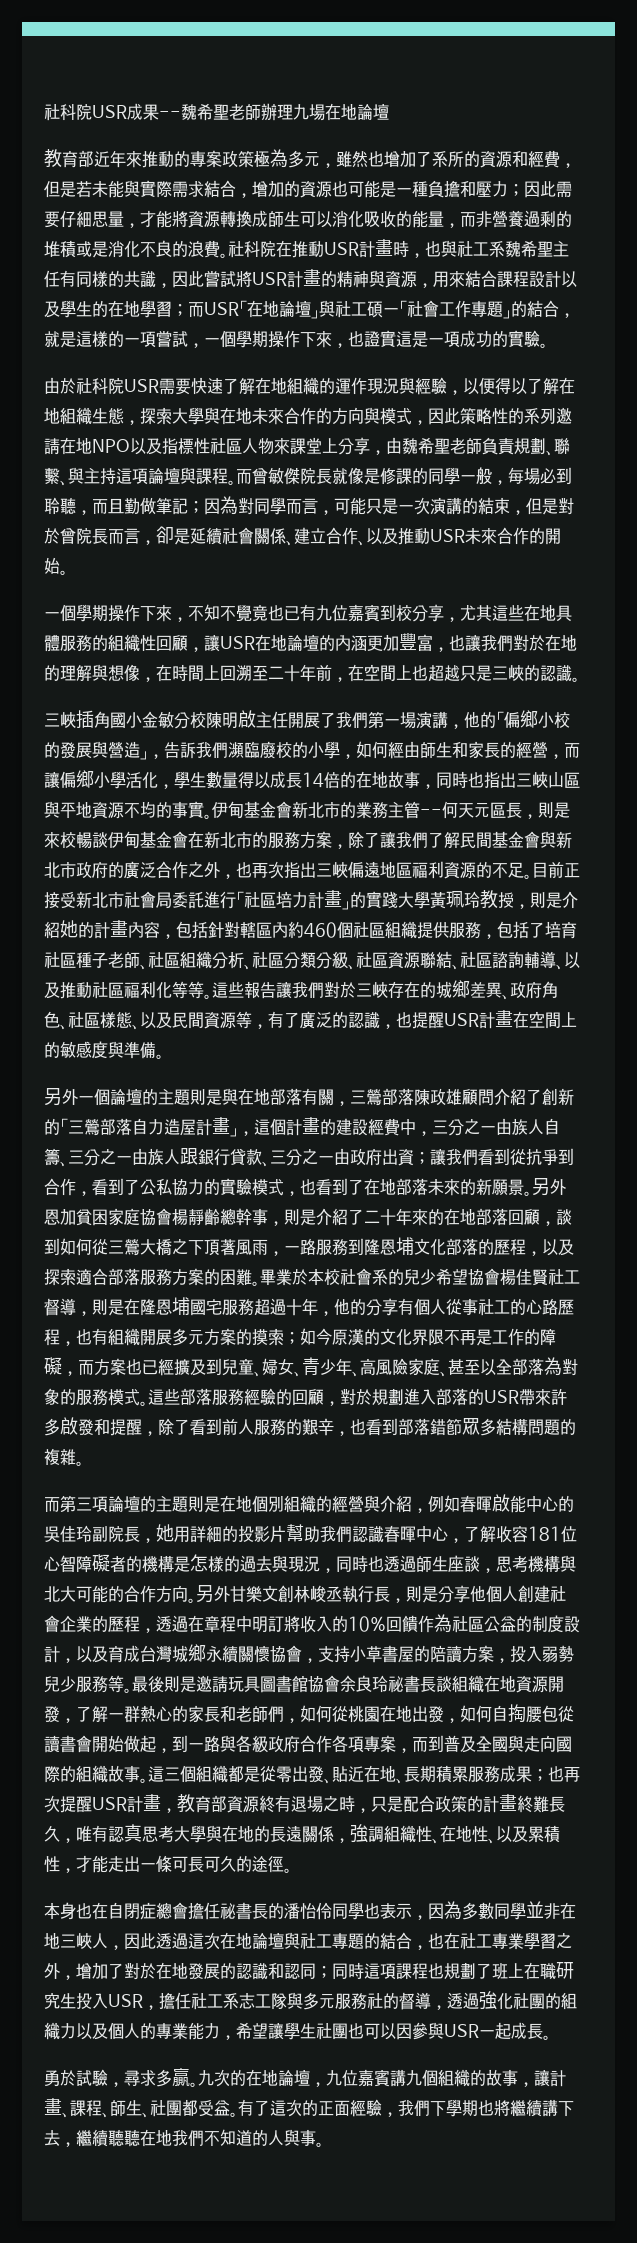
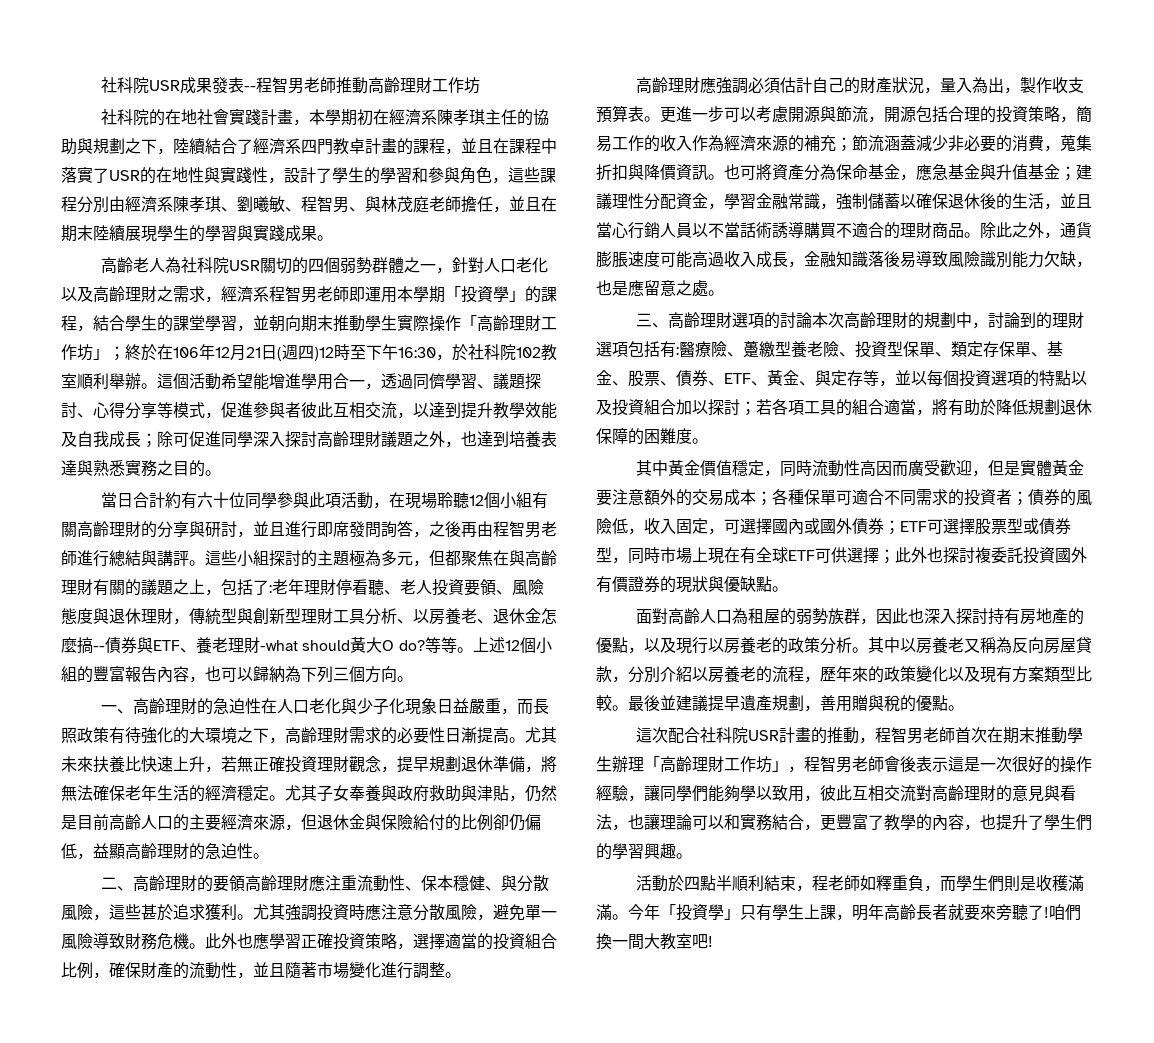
[159,103,389,121] [44,149,576,168] [44,180,572,198] [44,210,572,228] [44,239,569,258] [44,269,577,288] [44,300,575,319] [44,330,548,348] [44,377,575,395] [44,407,572,425] [44,437,570,456] [44,467,572,486] [44,496,574,515] [44,526,561,546] [44,557,68,575] [44,604,572,622] [44,633,577,652] [44,664,580,682] [44,710,570,729] [44,741,580,760] [44,770,580,789] [44,801,570,819] [44,831,572,849] [44,861,580,879] [44,890,578,910] [44,920,577,939] [44,951,580,970] [44,980,558,1000] [44,1010,577,1030] [44,1041,164,1059] [44,1088,574,1106] [44,1117,560,1137] [44,1148,574,1167] [44,1178,566,1196] [44,1208,572,1226] [44,1237,574,1256] [44,1268,580,1286] [44,1297,574,1316] [44,1328,556,1346] [44,1357,578,1377] [44,1388,567,1406] [44,1417,576,1436] [44,1448,84,1466] [44,1494,574,1513] [44,1524,577,1543] [44,1554,576,1573] [44,1585,566,1603] [44,1614,580,1633] [44,1644,574,1663] [44,1675,564,1693] [44,1704,574,1723] [44,1735,572,1753] [44,1765,580,1784] [44,1794,565,1813] [44,1824,560,1844] [44,1855,292,1873] [44,1901,576,1920] [44,1932,572,1950] [44,1962,574,1980] [44,1991,577,2010] [44,2022,551,2040] [44,2068,566,2087] [44,2098,574,2118] [44,2129,324,2147] --魏希聖老師辦理九場在地論壇 // 教育部近年來推動的專案政策極為多元，雖然也增加了系所的資源和經費，但是若未能與實際需求結合，增加的資源也可能是一種負擔和壓力；因此需要仔細思量，才能將資源轉換成師生可以消化吸收的能量，而非營養過剩的堆積或是消化不良的浪費。社科院在推動USR計畫時，也與社工系魏希聖主任有同樣的共識，因此嘗試將USR計畫的精神與資源，用來結合課程設計以及學生的在地學習；而USR「在地論壇」與社工碩一「社會工作專題」的結合，就是這樣的一項嘗試，一個學期操作下來，也證實這是一項成功的實驗。 // 由於社科院USR需要快速了解在地組織的運作現況與經驗，以便得以了解在地組織生態，探索大學與在地未來合作的方向與模式，因此策略性的系列邀請在地NPO以及指標性社區人物來課堂上分享，由魏希聖老師負責規劃、聯繫、與主持這項論壇與課程。而曾敏傑院長就像是修課的同學一般，每場必到聆聽，而且勤做筆記；因為對同學而言，可能只是一次演講的結束，但是對於曾院長而言，卻是延續社會關係、建立合作、以及推動USR未來合作的開始。 // 一個學期操作下來，不知不覺竟也已有九位嘉賓到校分享，尤其這些在地具體服務的組織性回顧，讓USR在地論壇的內涵更加豐富，也讓我們對於在地的理解與想像，在時間上回溯至二十年前，在空間上也超越只是三峽的認識。 // 三峽插角國小金敏分校陳明啟主任開展了我們第一場演講，他的「偏鄉小校的發展與營造」，告訴我們瀕臨廢校的小學，如何經由師生和家長的經營，而讓偏鄉小學活化，學生數量得以成長14倍的在地故事，同時也指出三峽山區與平地資源不均的事實。伊甸基金會新北市的業務主管--何天元區長，則是來校暢談伊甸基金會在新北市的服務方案，除了讓我們了解民間基金會與新北市政府的廣泛合作之外，也再次指出三峽偏遠地區福利資源的不足。目前正接受新北市社會局委託進行「社區培力計畫」的實踐大學黃珮玲教授，則是介紹她的計畫內容，包括針對轄區內約460個社區組織提供服務，包括了培育社區種子老師、社區組織分析、社區分類分級、社區資源聯結、社區諮詢輔導、以及推動社區福利化等等。這些報告讓我們對於三峽存在的城鄉差異、政府角色、社區樣態、以及民間資源等，有了廣泛的認識，也提醒USR計畫在空間上的敏感度與準備。 // 另外一個論壇的主題則是與在地部落有關，三鶯部落陳政雄顧問介紹了創新的「三鶯部落自力造屋計畫」，這個計畫的建設經費中，三分之一由族人自籌、三分之一由族人跟銀行貸款、三分之一由政府出資；讓我們看到從抗爭到合作，看到了公私協力的實驗模式，也看到了在地部落未來的新願景。另外恩加貧困家庭協會楊靜齡總幹事，則是介紹了二十年來的在地部落回顧，談到如何從三鶯大橋之下頂著風雨，一路服務到隆恩埔文化部落的歷程，以及探索適合部落服務方案的困難。畢業於本校社會系的兒少希望協會楊佳賢社工督導，則是在隆恩埔國宅服務超過十年，他的分享有個人從事社工的心路歷程，也有組織開展多元方案的摸索；如今原漢的文化界限不再是工作的障礙，而方案也已經擴及到兒童、婦女、青少年、高風險家庭、甚至以全部落為對象的服務模式。這些部落服務經驗的回顧，對於規劃進入部落的USR帶來許多啟發和提醒，除了看到前人服務的艱辛，也看到部落錯節眾多結構問題的複雜。 // 而第三項論壇的主題則是在地個別組織的經營與介紹，例如春暉啟能中心的吳佳玲副院長，她用詳細的投影片幫助我們認識春暉中心，了解收容181位心智障礙者的機構是怎樣的過去與現況，同時也透過師生座談，思考機構與北大可能的合作方向。另外甘樂文創林峻丞執行長，則是分享他個人創建社會企業的歷程，透過在章程中明訂將收入的10%回饋作為社區公益的制度設計，以及育成台灣城鄉永續關懷協會，支持小草書屋的陪讀方案，投入弱勢兒少服務等。最後則是邀請玩具圖書館協會余良玲秘書長談組織在地資源開發，了解一群熱心的家長和老師們，如何從桃園在地出發，如何自掏腰包從讀書會開始做起，到一路與各級政府合作各項專案，而到普及全國與走向國際的組織故事。這三個組織都是從零出發、貼近在地、長期積累服務成果；也再次提醒USR計畫，教育部資源終有退場之時，只是配合政策的計畫終難長久，唯有認真思考大學與在地的長遠關係，強調組織性、在地性、以及累積性，才能走出一條可長可久的途徑。 // 本身也在自閉症總會擔任秘書長的潘怡伶同學也表示，因為多數同學並非在地三峽人，因此透過這次在地論壇與社工專題的結合，也在社工專業學習之外，增加了對於在地發展的認識和認同；同時這項課程也規劃了班上在職研究生投入USR，擔任社工系志工隊與多元服務社的督導，透過強化社團的組織力以及個人的專業能力，希望讓學生社團也可以因參與USR一起成長。 // 勇於試驗，尋求多贏。九次的在地論壇，九位嘉賓講九個組織的故事，讓計畫、課程、師生、社團都受益。有了這次的正面經驗，我們下學期也將繼續講下去，繼續聽聽在地我們不知道的人與事。 -> [212,77,481,94] [101,109,550,126] [61,138,557,155] [61,167,556,184] [61,196,557,213] [61,225,333,242] [101,257,549,274] [61,286,557,303] [61,315,557,332] [61,344,557,361] [61,373,541,390] [61,402,557,419] [61,431,557,448] [61,460,221,477] [101,492,549,509] [61,521,557,538] [61,550,557,567] [61,579,544,596] [61,608,557,625] [61,637,552,654] [61,666,413,683] [101,697,550,715] [61,727,557,744] [61,756,557,773] [61,785,557,802] [61,814,541,831] [61,842,269,860] [101,875,550,892] [61,904,557,921] [61,932,557,950] [61,961,461,979] [636,77,1085,94] [596,105,1092,123] [596,135,1092,152] [596,163,1092,181] [596,193,1092,210] [596,221,1092,239] [596,250,1092,268] [596,280,724,297] [636,312,1085,329] [596,341,1063,358] [596,370,1087,387] [596,399,1092,416] [596,428,708,445] [636,460,1085,477] [596,489,1092,506] [596,518,1071,535] [596,547,1087,564] [596,576,788,593] [636,608,1085,625] [596,637,1092,654] [596,665,1092,683] [596,695,964,712] [636,727,1084,744] [596,756,1092,773] [596,785,1076,802] [596,814,1092,831] [596,843,692,860] [636,875,1085,892] [596,904,1081,921] [596,933,713,950] 發表--程智男老師推動高齡理財工作坊 // 社科院的在地社會實踐計畫，本學期初在經濟系陳孝琪主任的協助與規劃之下，陸續結合了經濟系四門教卓計畫的課程，並且在課程中落實了USR的在地性與實踐性，設計了學生的學習和參與角色，這些課程分別由經濟系陳孝琪、劉曦敏、程智男、與林茂庭老師擔任，並且在期末陸續展現學生的學習與實踐成果。 // 高齡老人為社科院USR關切的四個弱勢群體之一，針對人口老化以及高齡理財之需求，經濟系程智男老師即運用本學期「投資學」的課程，結合學生的課堂學習，並朝向期末推動學生實際操作「高齡理財工作坊」；終於在106年12月21日(週四)12時至下午16:30，於社科院102教室順利舉辦。這個活動希望能增進學用合一，透過同儕學習、議題探討、心得分享等模式，促進參與者彼此互相交流，以達到提升教學效能及自我成長；除可促進同學深入探討高齡理財議題之外，也達到培養表達與熟悉實務之目的。 // 當日合計約有六十位同學參與此項活動，在現場聆聽12個小組有關高齡理財的分享與研討，並且進行即席發問詢答，之後再由程智男老師進行總結與講評。這些小組探討的主題極為多元，但都聚焦在與高齡理財有關的議題之上，包括了:老年理財停看聽、老人投資要領、風險態度與退休理財，傳統型與創新型理財工具分析、以房養老、退休金怎麼搞--債券與ETF、養老理財-what should黃大O do?等等。上述12個小組的豐富報告內容，也可以歸納為下列三個方向。 // 一、高齡理財的急迫性在人口老化與少子化現象日益嚴重，而長照政策有待強化的大環境之下，高齡理財需求的必要性日漸提高。尤其未來扶養比快速上升，若無正確投資理財觀念，提早規劃退休準備，將無法確保老年生活的經濟穩定。尤其子女奉養與政府救助與津貼，仍然是目前高齡人口的主要經濟來源，但退休金與保險給付的比例卻仍偏低，益顯高齡理財的急迫性。 // 二、高齡理財的要領高齡理財應注重流動性、保本穩健、與分散風險，這些甚於追求獲利。尤其強調投資時應注意分散風險，避免單一風險導致財務危機。此外也應學習正確投資策略，選擇適當的投資組合比例，確保財產的流動性，並且隨著市場變化進行調整。 // 高齡理財應強調必須估計自己的財產狀況，量入為出，製作收支預算表。更進一步可以考慮開源與節流，開源包括合理的投資策略，簡易工作的收入作為經濟來源的補充；節流涵蓋減少非必要的消費，蒐集折扣與降價資訊。也可將資產分為保命基金，應急基金與升值基金；建議理性分配資金，學習金融常識，強制儲蓄以確保退休後的生活，並且當心行銷人員以不當話術誘導購買不適合的理財商品。除此之外，通貨膨脹速度可能高過收入成長，金融知識落後易導致風險識別能力欠缺，也是應留意之處。 // 三、高齡理財選項的討論本次高齡理財的規劃中，討論到的理財選項包括有:醫療險、躉繳型養老險、投資型保單、類定存保單、基金、股票、債券、ETF、黃金、與定存等，並以每個投資選項的特點以及投資組合加以探討；若各項工具的組合適當，將有助於降低規劃退休保障的困難度。 // 其中黃金價值穩定，同時流動性高因而廣受歡迎，但是實體黃金要注意額外的交易成本；各種保單可適合不同需求的投資者；債券的風險低，收入固定，可選擇國內或國外債券；ETF可選擇股票型或債券型，同時市場上現在有全球ETF可供選擇；此外也探討複委託投資國外有價證券的現狀與優缺點。 // 面對高齡人口為租屋的弱勢族群，因此也深入探討持有房地產的優點，以及現行以房養老的政策分析。其中以房養老又稱為反向房屋貸款，分別介紹以房養老的流程，歷年來的政策變化以及現有方案類型比較。最後並建議提早遺產規劃，善用贈與稅的優點。 // 這次配合社科院USR計畫的推動，程智男老師首次在期末推動學生辦理「高齡理財工作坊」，程智男老師會後表示這是一次很好的操作經驗，讓同學們能夠學以致用，彼此互相交流對高齡理財的意見與看法，也讓理論可以和實務結合，更豐富了教學的內容，也提升了學生們的學習興趣。 // 活動於四點半順利結束，程老師如釋重負，而學生們則是收穫滿滿。今年「投資學」只有學生上課，明年高齡長者就要來旁聽了!咱們換一間大教室吧!

